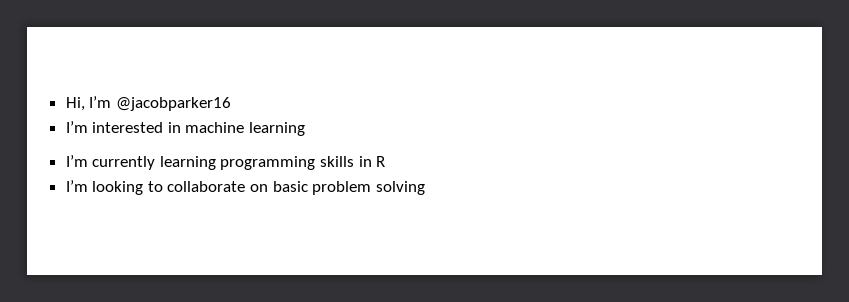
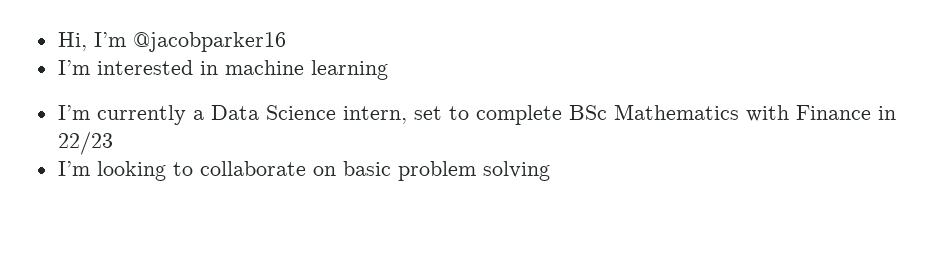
[159,156,386,170] learning programming skills in R -> [192,104,896,125] [57,131,113,155] a Data Science intern, set to complete BSc Mathematics with Finance in 22/23

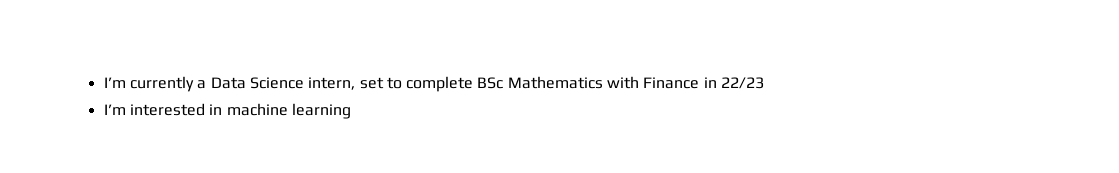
[57,32,286,52] [57,60,388,80] Hi, I’m @jacobparker16 // I’m interested in machine learning // -> (103, 82) none
[96,161,550,181] looking to collaborate on basic problem solving -> [129,103,351,119] interested in machine learning

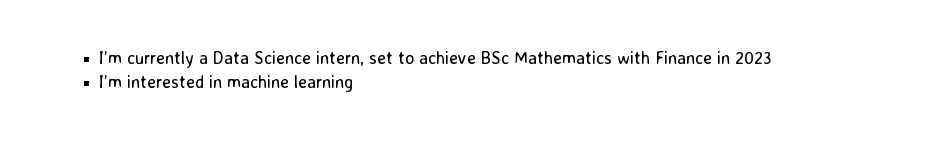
[406,76,474,92] complete -> [419,51,477,64] achieve
[721,77,765,89] 22/23 -> [735,51,773,64] 2023

